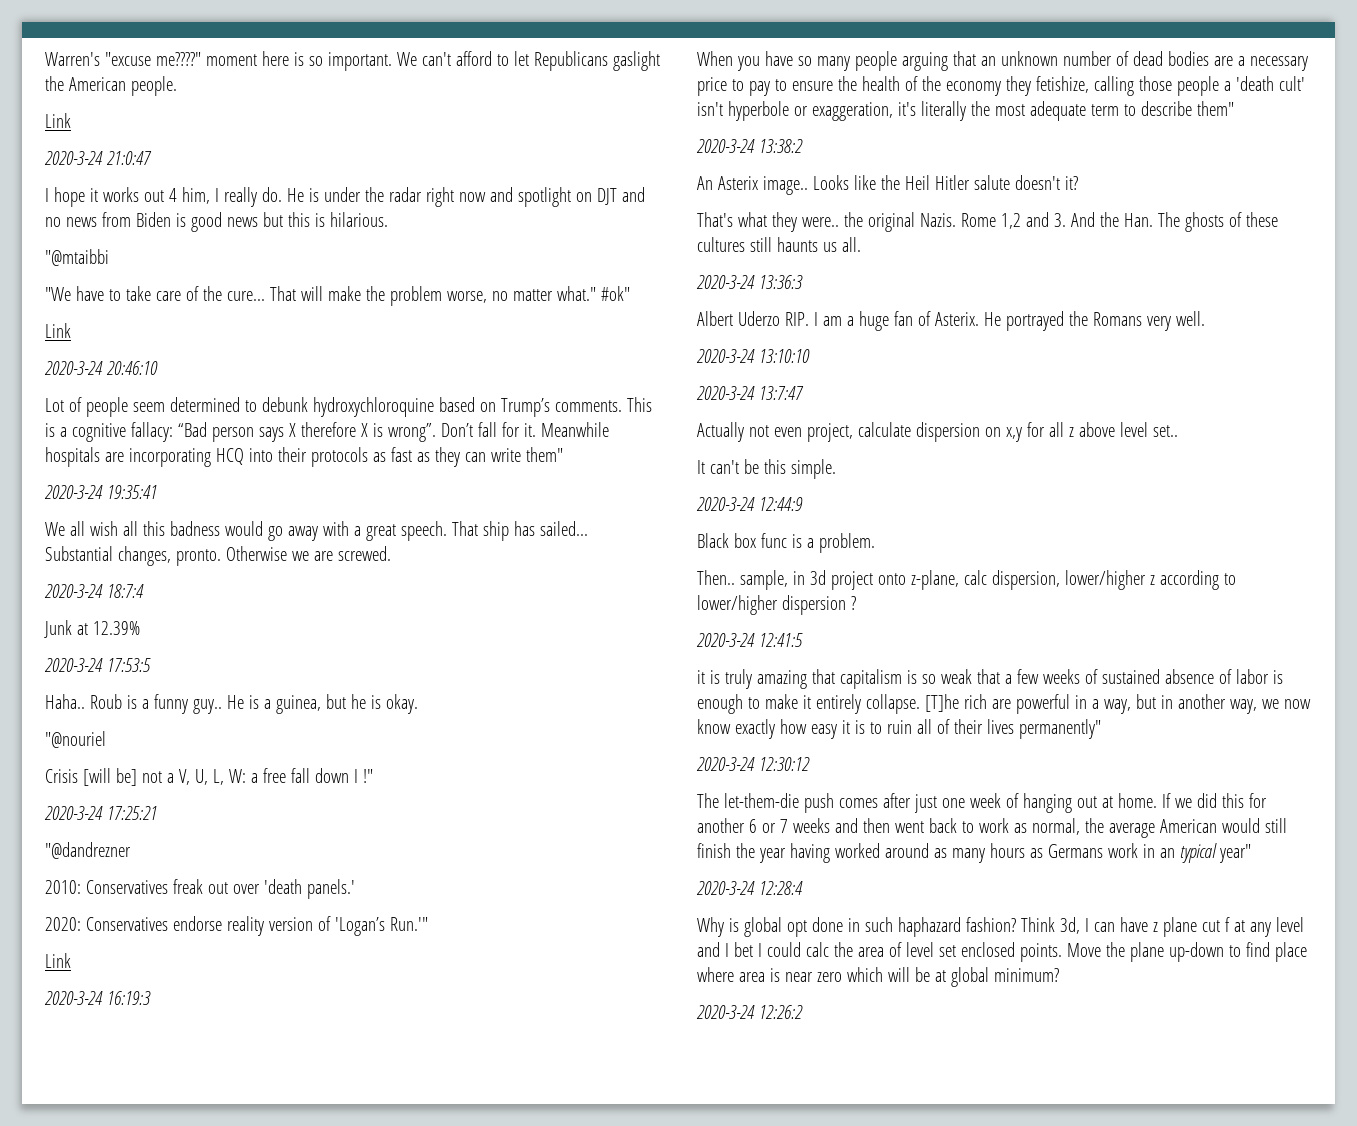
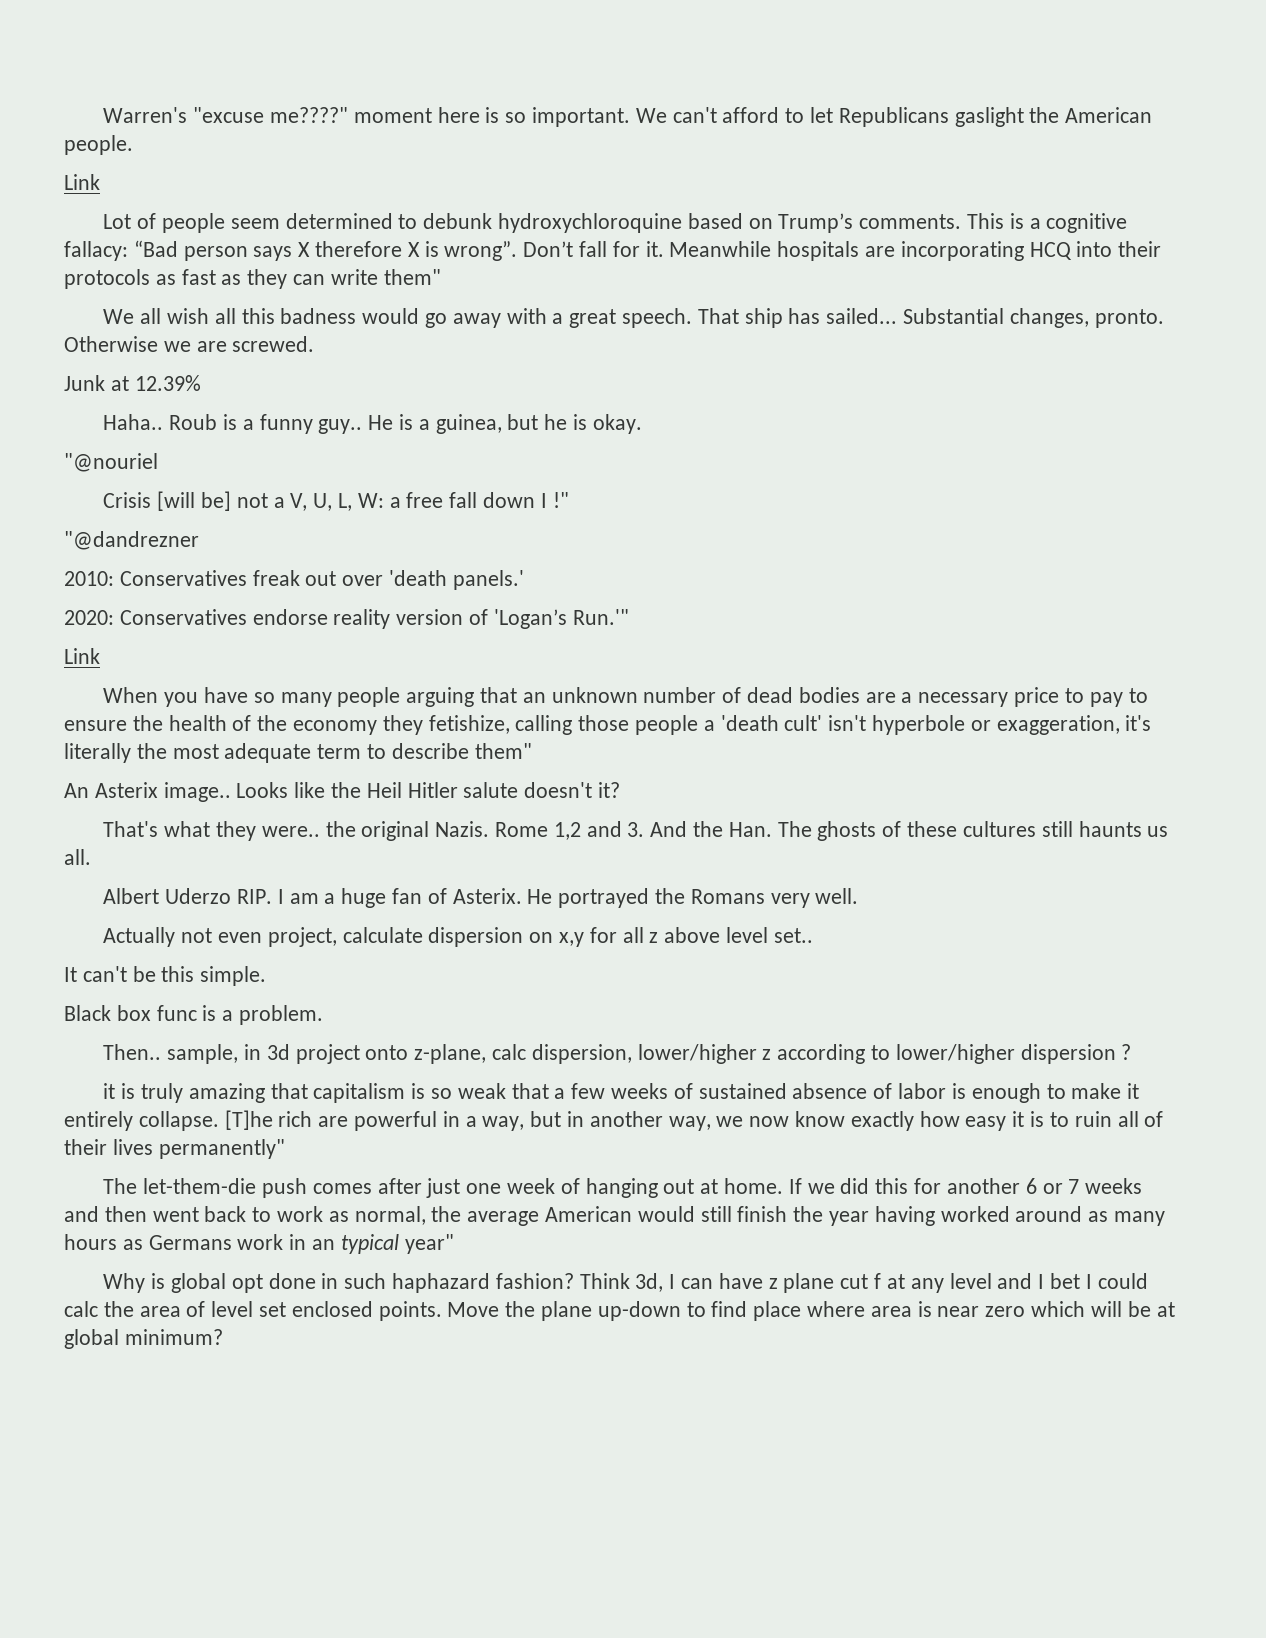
[44,151,152,165] [45,187,645,207] [45,212,388,232] [45,249,109,266] [45,286,630,306] [45,323,71,338] [44,361,158,375] // 2020-3-24 21:0:47 // I hope it works out 4 him, I really do. He is under the radar right now and spotlight on DJT and no news from Biden is good news but this is hilarious. // "@mtaibbi // "We have to take care of the cure... That will make the problem worse, no matter what." #ok" // Link // 2020-3-24 20:46:10 -> (100, 182) none
[44,485,157,499] // 2020-3-24 19:35:41 -> (441, 277) none
[44,584,144,598] // 2020-3-24 18:7:4 -> (315, 344) none
[44,658,151,672] // 2020-3-24 17:53:5 -> (201, 383) none
[44,806,157,820] // 2020-3-24 17:25:21 -> (569, 500) none
[44,991,151,1005] // 2020-3-24 16:19:3 -> (100, 656) none
[696,139,803,153] // 2020-3-24 13:38:2 -> (532, 751) none
[696,275,803,289] // 2020-3-24 13:36:3 -> (91, 857) none
[696,349,810,363] [696,386,804,400] // 2020-3-24 13:10:10 // 2020-3-24 13:7:47 -> (859, 896) none
[696,497,803,511] // 2020-3-24 12:44:9 -> (267, 976) none
[696,633,803,647] // 2020-3-24 12:41:5 -> (1132, 1052) none
[696,757,810,771] // 2020-3-24 12:30:12 -> (285, 1149) none
[696,881,803,895] // 2020-3-24 12:28:4 -> (454, 1244) none
[696,1005,803,1019] // 2020-3-24 12:26:2 -> (223, 1337) none

